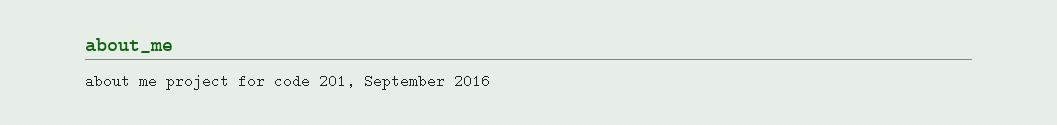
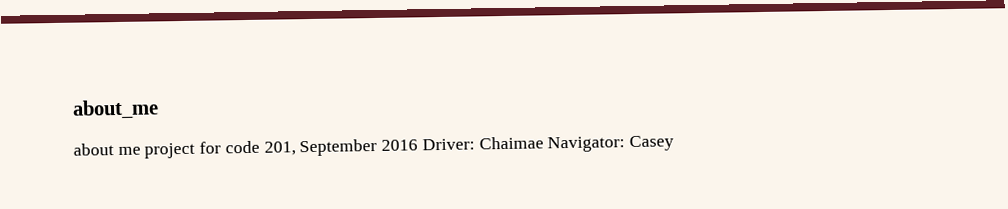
(490, 81) none -> [421,135,674,153] Driver: Chaimae Navigator: Casey

